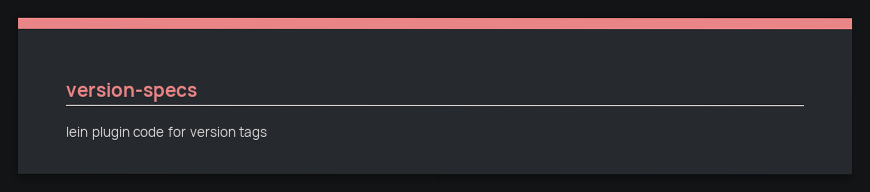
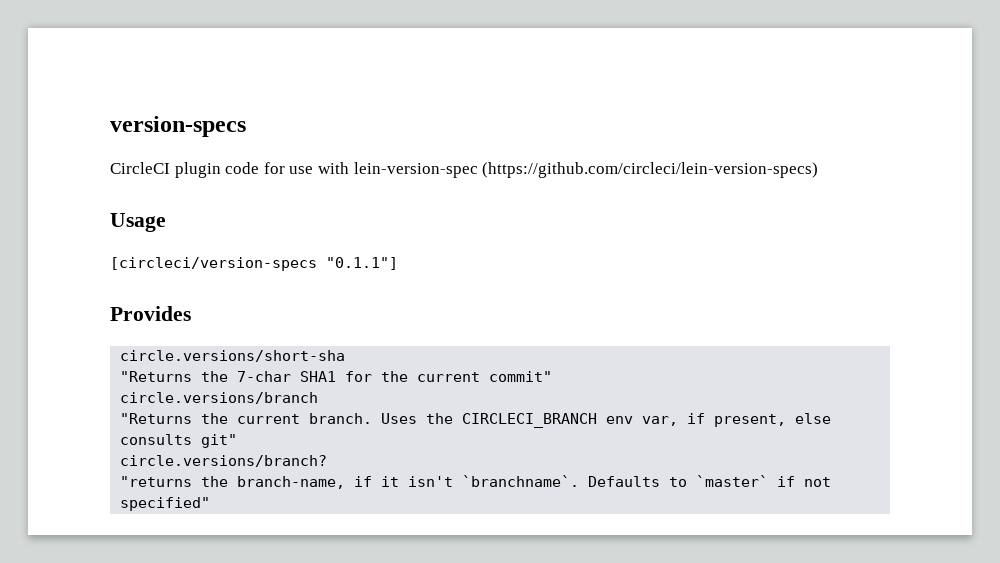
[65,126,88,137] lein -> [110,162,170,174] CircleCI
[188,126,268,140] version tags -> [289,162,819,178] [110,213,166,232] [110,257,398,271] [110,306,191,321] [120,350,346,362] [120,371,553,382] [120,392,319,404] [120,413,832,428] [120,434,238,448] [120,455,328,467] [120,475,832,489] [120,497,211,511] use with lein-version-spec (https://github.com/circleci/lein-version-specs) // Usage // [circleci/version-specs "0.1.1"] // Provides // circle.versions/short-sha // "Returns the 7-char SHA1 for the current commit" // circle.versions/branch // "Returns the current branch. Uses the CIRCLECI_BRANCH env var, if present, else consults git" // circle.versions/branch? // "returns the branch-name, if it isn't `branchname`. Defaults to `master` if not specified"

